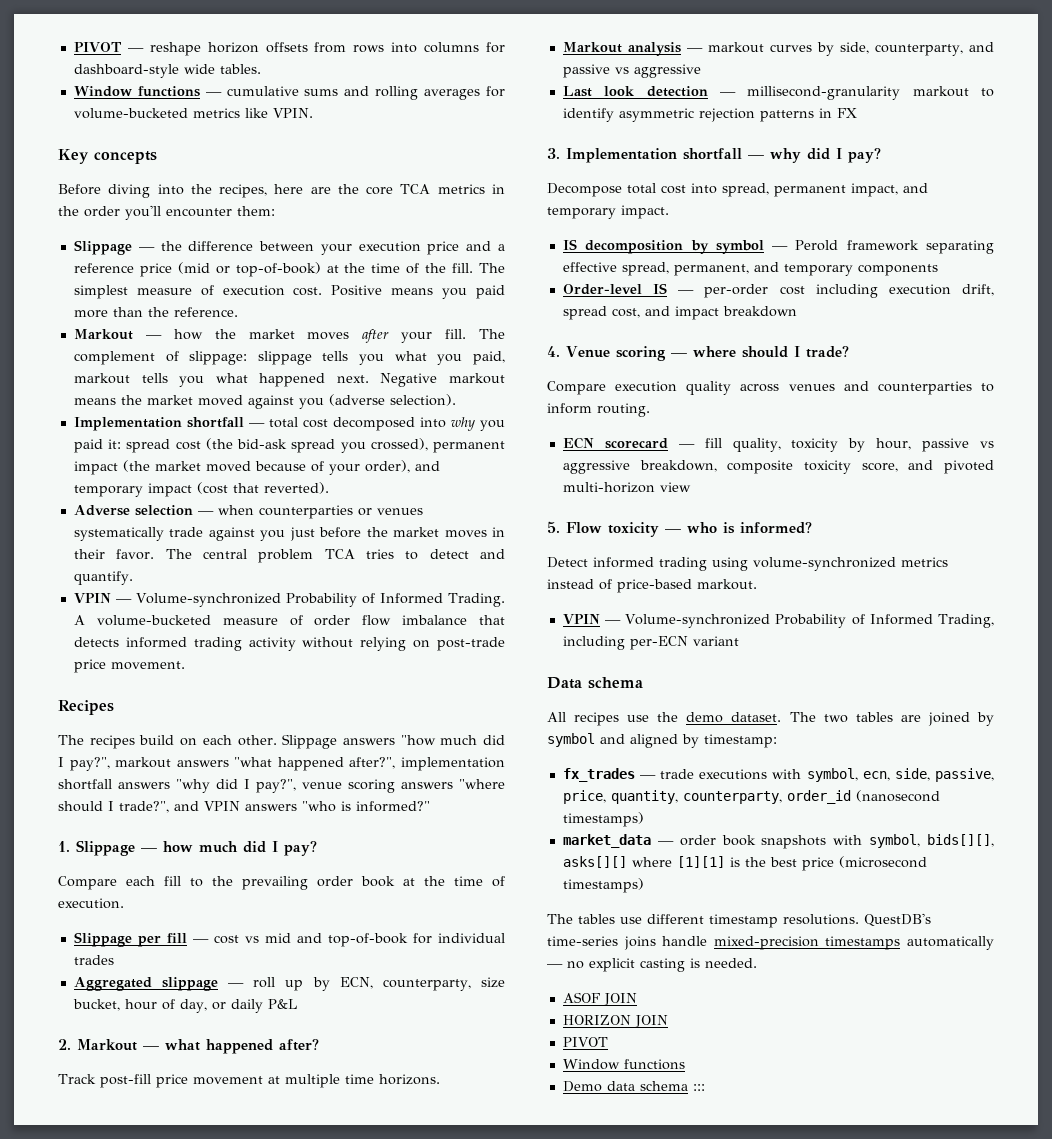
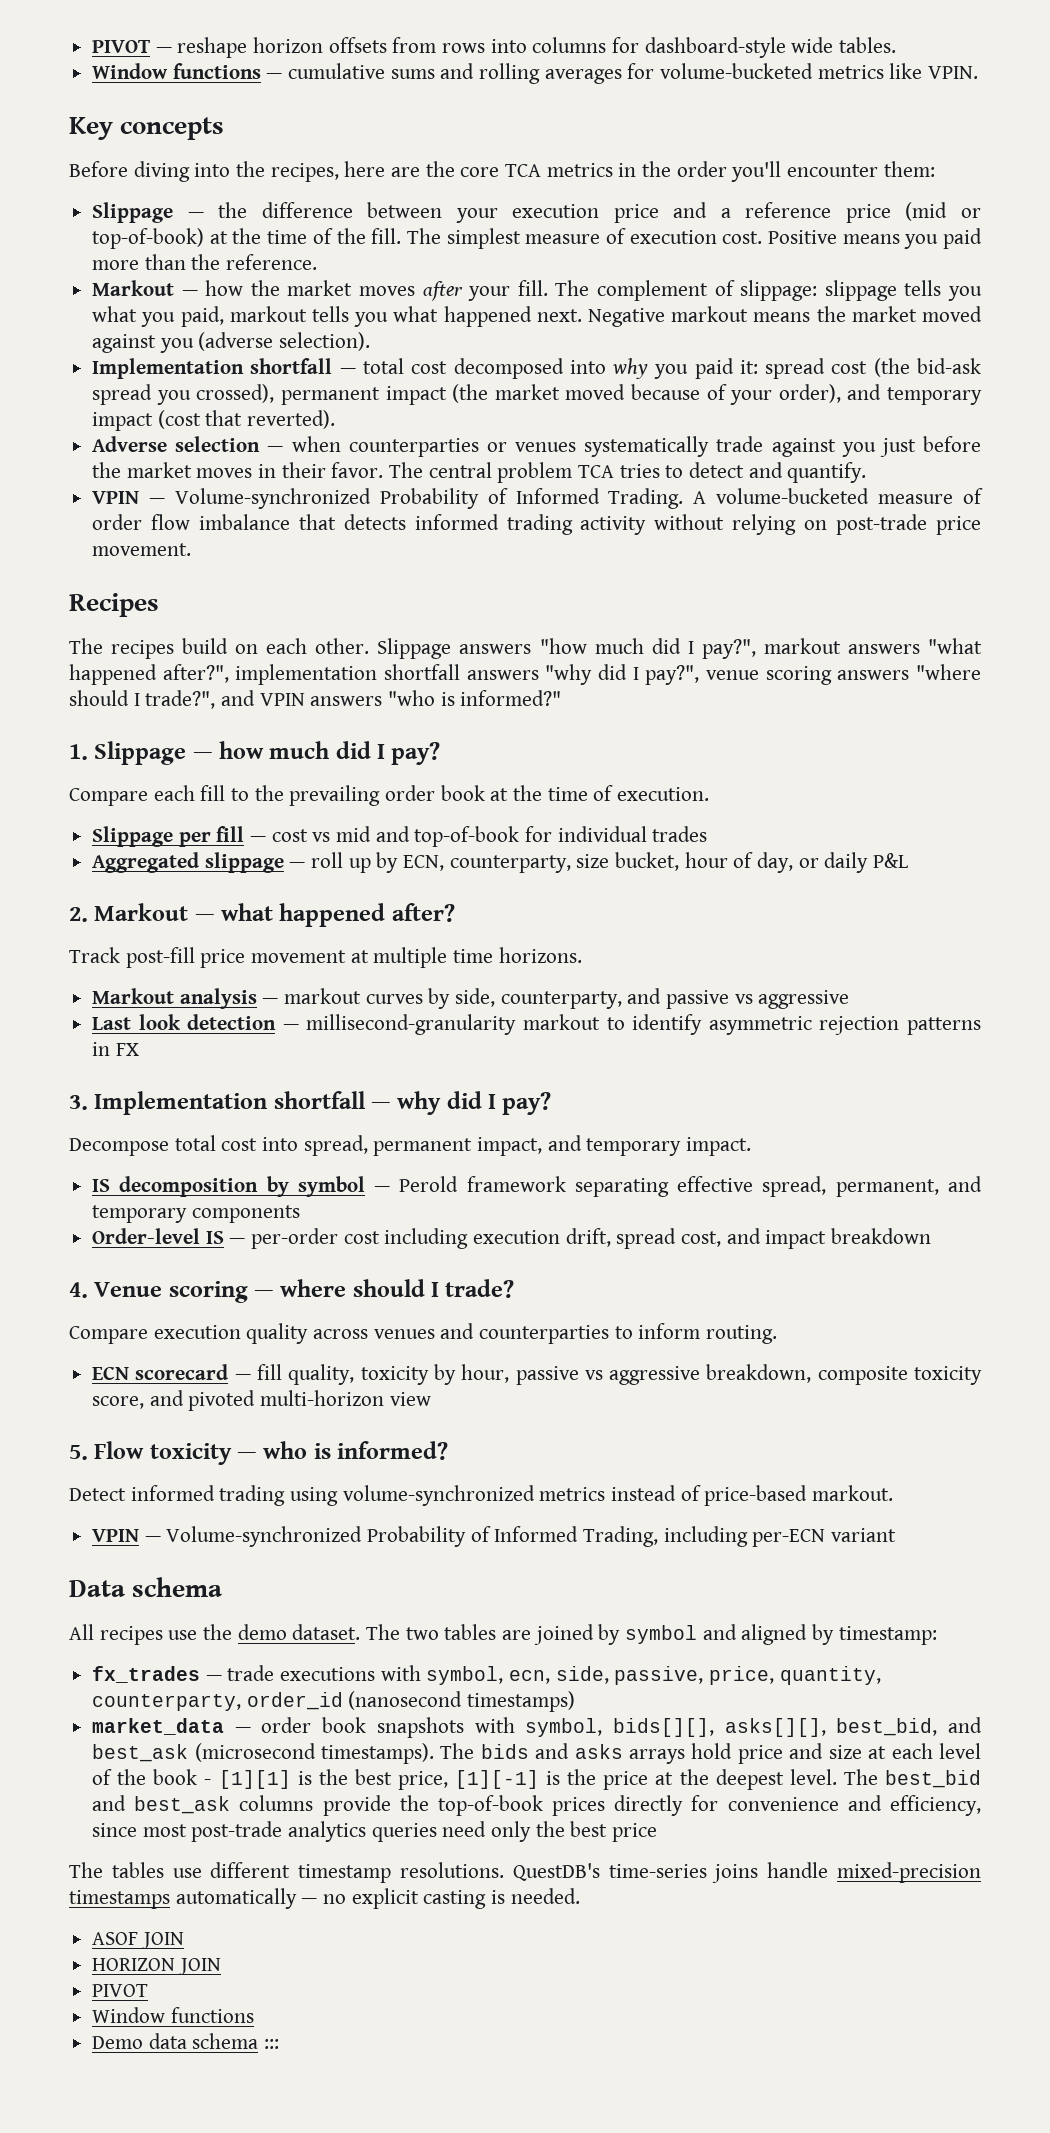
[562,856,927,871] [562,878,644,893] asks[][] where [1][1] is the best price (microsecond timestamps) -> [724,1717,982,1737] [92,1743,981,1764] [92,1769,981,1790] [92,1795,981,1816] [92,1821,658,1842] asks[][], best_bid, and best_ask (microsecond timestamps). The bids and asks arrays hold price and size at each level of the book - [1][1] is the best price, [1][-1] is the price at the deepest level. The best_bid and best_ask columns provide the top-of-book prices directly for convenience and efficiency, since most post-trade analytics queries need only the best price

